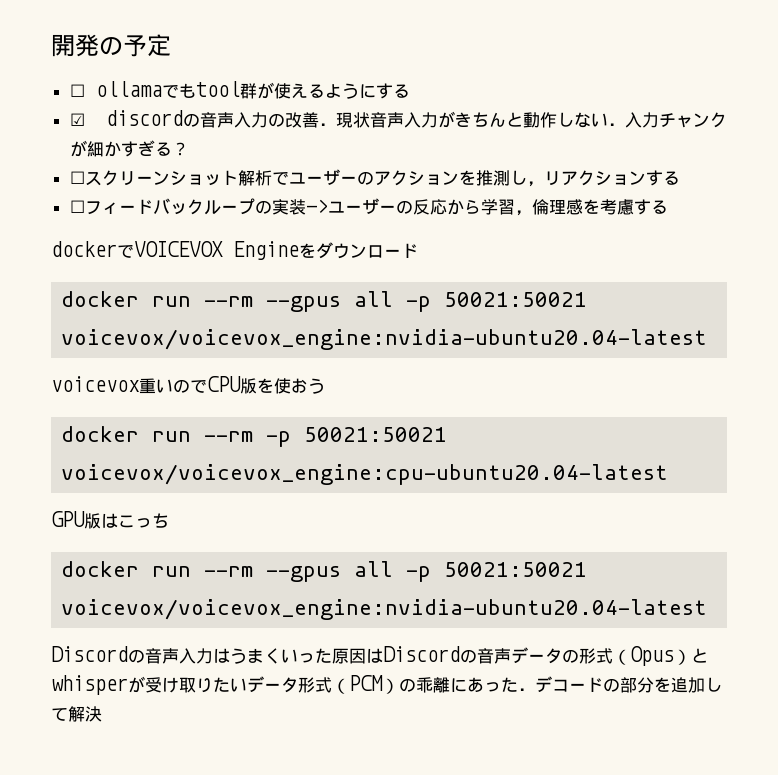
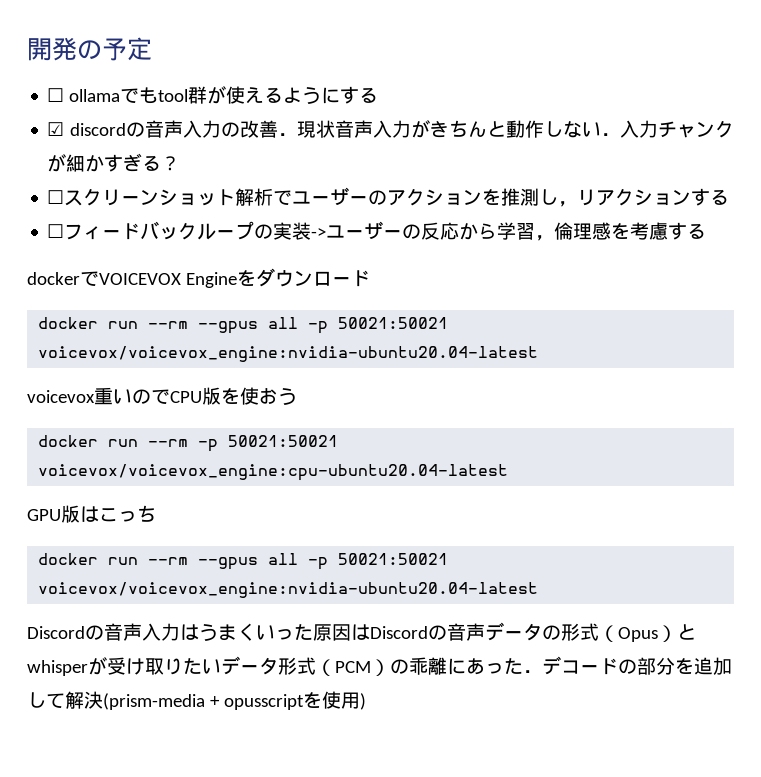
(102, 714) none -> [103,691,366,710] (prism-media + opusscriptを使用)

